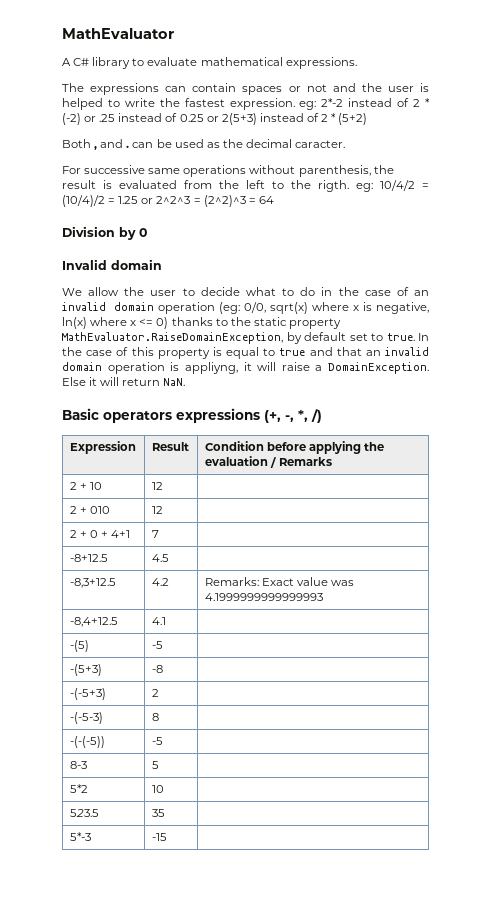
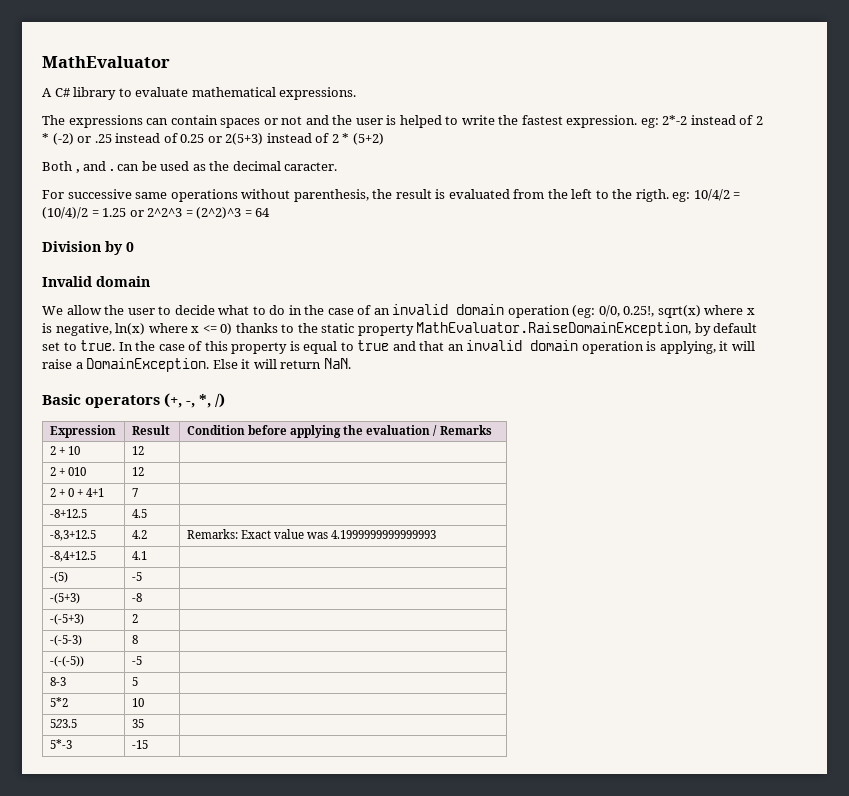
(266, 307) none -> [623,306,655,317] 0.25!,
[184,362,238,374] appliyng, -> [659,341,716,354] applying,
[176,408,260,423] expressions -> (161, 401) none

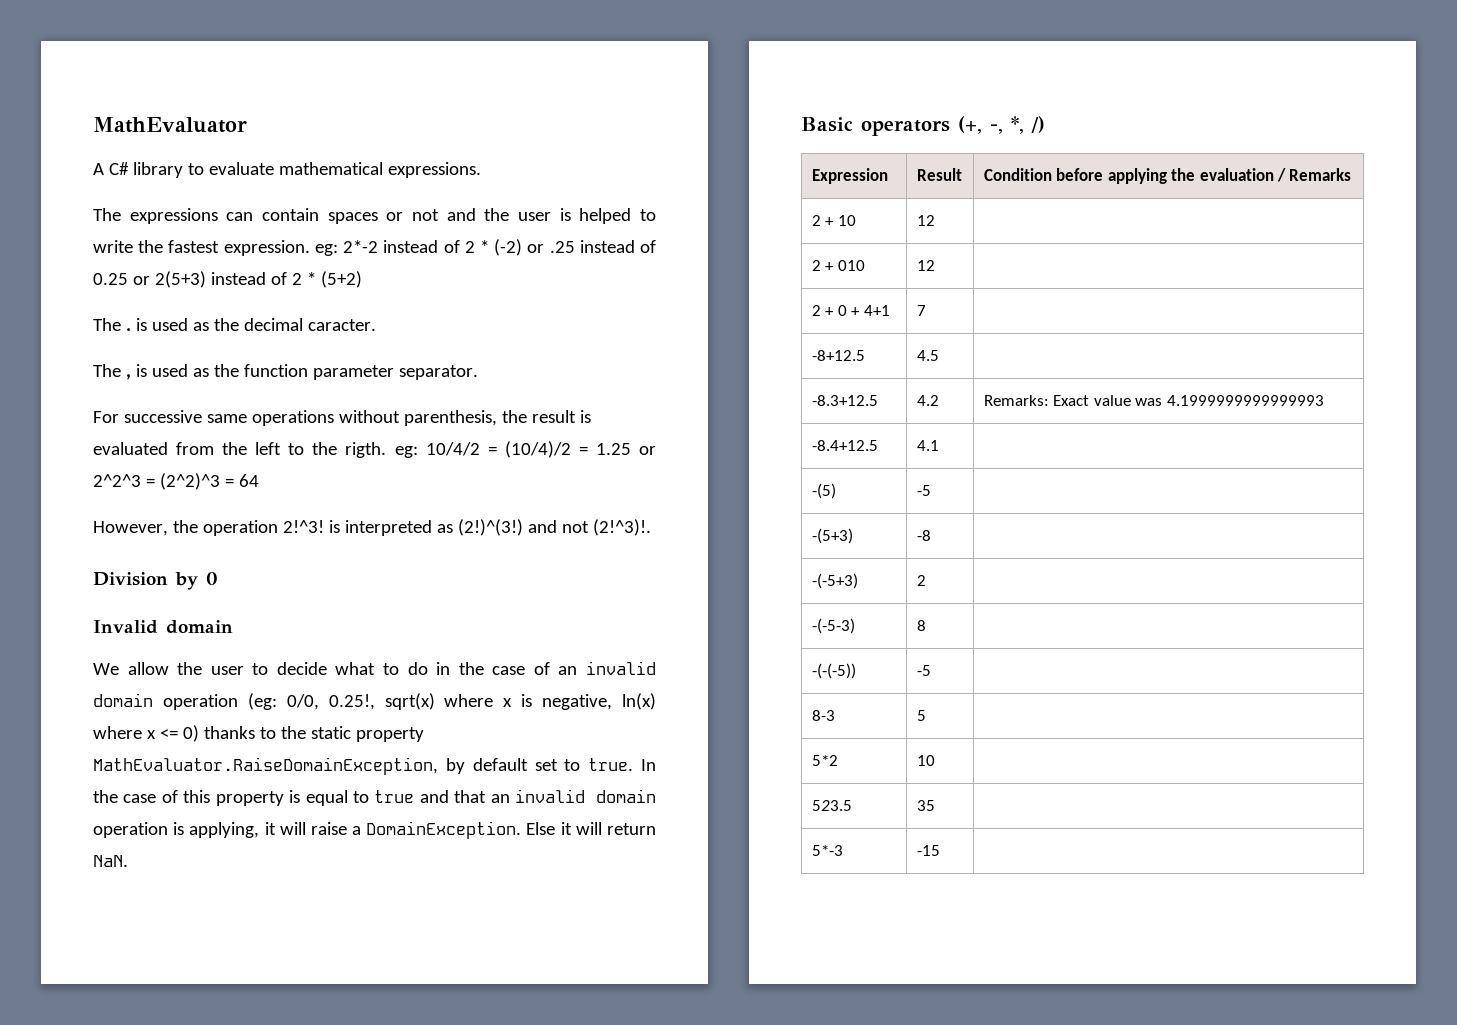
[42,161,157,173] Both , and . can be -> [93,318,147,331] The . is
(338, 166) none -> [93,364,478,380] // The , is used as the function parameter separator.
(271, 212) none -> [93,519,651,536] // However, the operation 2!^3! is interpreted as (2!)^(3!) and not (2!^3)!.
[49,530,96,541] -8,3+12.5 -> [811,395,878,406] -8.3+12.5
[49,551,96,562] -8,4+12.5 -> [811,440,878,451] -8.4+12.5

